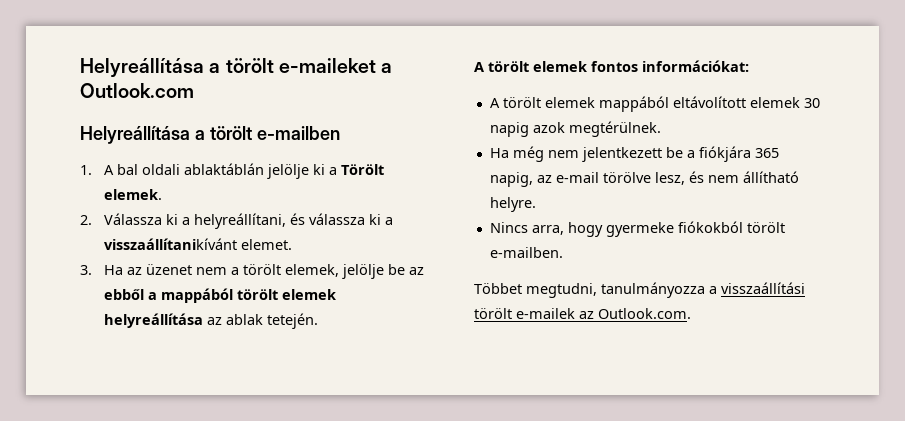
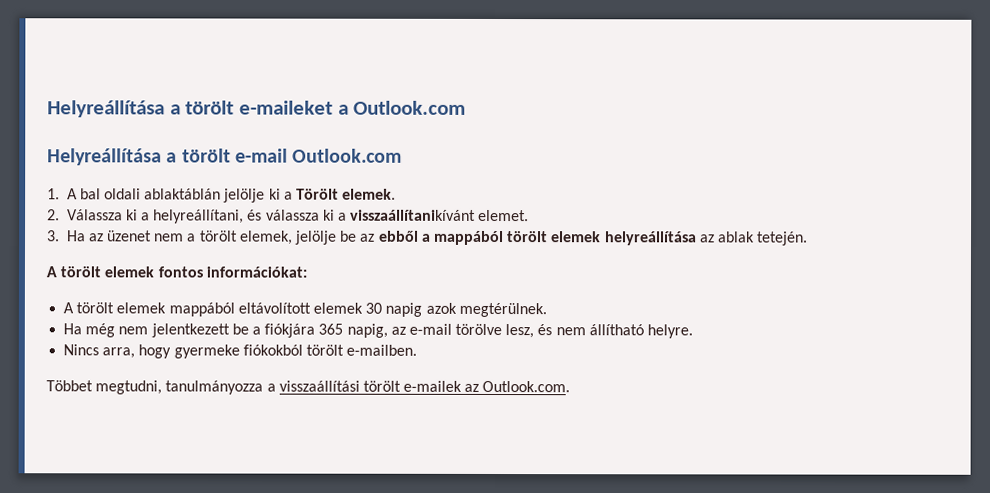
[256,126,340,140] e-mailben -> [234,148,403,163] e-mail Outlook.com

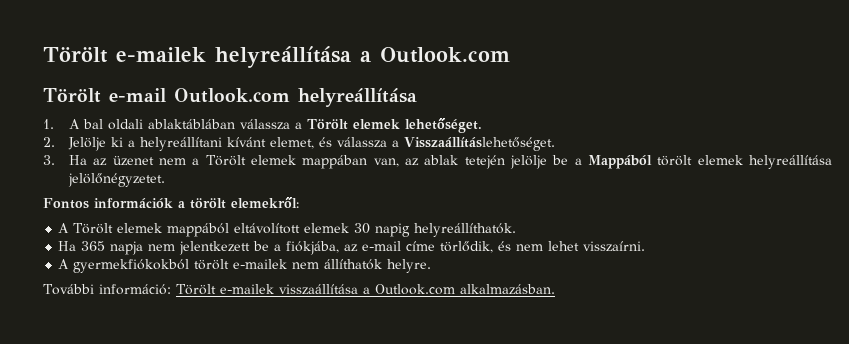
[47,100,334,118] Helyreállítása a törölt e-maileket -> [43,46,351,68] Törölt e-mailek helyreállítása
[47,148,231,166] Helyreállítása a törölt -> [43,88,101,103] Törölt
(403, 155) none -> [298,88,417,107] helyreállítása
[144,188,397,203] [47,209,530,224] ablaktáblán jelölje ki a Törölt elemek. // 2. Válassza ki a helyreállítani, és válassza ki a visszaállítanikívánt elemet. -> [147,118,482,133] [43,137,555,151] ablaktáblában válassza a Törölt elemek lehetőséget. // 2. Jelölje ki a helyreállítani kívánt elemet, és válassza a Visszaállításlehetőséget.
[199,230,809,246] [46,266,307,278] [63,302,115,314] törölt elemek, jelölje be az ebből a mappából törölt elemek helyreállítása az ablak tetején. // A törölt elemek fontos információkat: // A törölt -> [205,155,832,169] [67,173,165,187] [43,197,299,209] [58,223,114,234] Törölt elemek mappában van, az ablak tetején jelölje be a Mappából törölt elemek helyreállítása jelölőnégyzetet. // Fontos információk a törölt elemekről: // A Törölt
[425,302,547,318] [63,323,116,338] azok megtérülnek. // Ha még -> [414,223,517,237] [58,241,144,255] helyreállíthatók. // Ha 365 napja
[264,323,694,339] [63,344,418,359] [46,380,571,395] fiókjára 365 napig, az e-mail törölve lesz, és nem állítható helyre. // Nincs arra, hogy gyermeke fiókokból törölt e-mailben. // Többet megtudni, tanulmányozza a visszaállítási törölt e-mailek az Outlook.com. -> [286,241,646,255] [58,259,432,273] [43,284,555,295] fiókjába, az e-mail címe törlődik, és nem lehet visszaírni. // A gyermekfiókokból törölt e-mailek nem állíthatók helyre. // További információ: Törölt e-mailek visszaállítása a Outlook.com alkalmazásban.

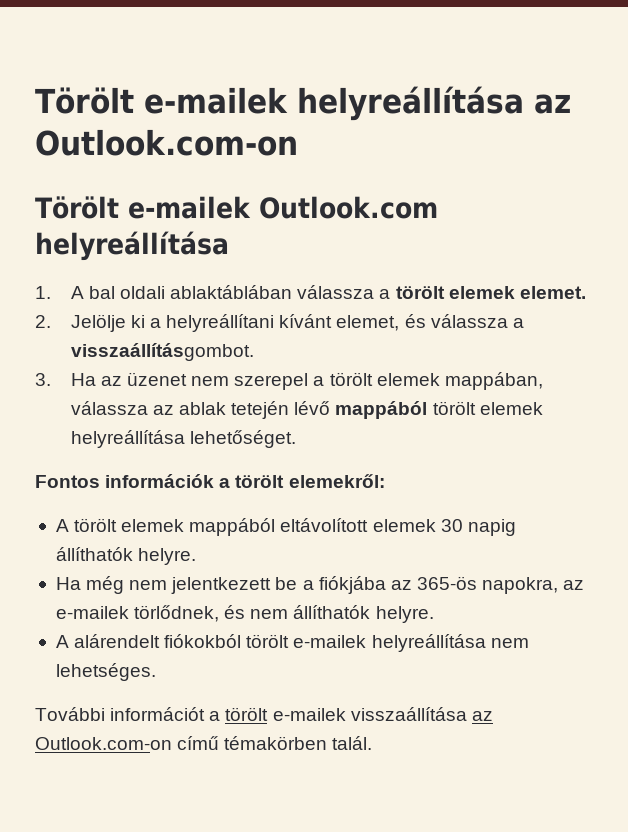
[360,47,510,63] [43,88,166,103] a Outlook.com // Törölt e-mail -> [533,94,571,114] [35,129,298,156] [35,196,251,219] az Outlook.com-on // Törölt e-mailek
[306,118,482,133] Törölt elemek lehetőséget. -> [395,286,586,299] törölt elemek elemet.
[403,137,555,151] Visszaállításlehetőséget. -> [70,343,254,361] visszaállításgombot.
[192,155,652,169] a Törölt elemek mappában van, az ablak tetején jelölje be a Mappából -> [234,372,543,390] [70,401,428,419] szerepel a törölt elemek mappában, válassza az ablak tetején lévő mappából
[67,173,165,187] jelölőnégyzetet. -> [189,430,296,448] lehetőséget.
[73,223,114,234] Törölt -> [74,518,118,532] törölt
[414,223,517,237] [58,241,144,255] helyreállíthatók. // Ha 365 napja -> [55,547,197,565] [55,576,125,594] állíthatók helyre. // Ha még
[286,241,646,255] [58,259,432,273] [43,284,555,295] fiókjába, az e-mail címe törlődik, és nem lehet visszaírni. // A gyermekfiókokból törölt e-mailek nem állíthatók helyre. // További információ: Törölt e-mailek visszaállítása a Outlook.com alkalmazásban. -> [318,576,585,594] [55,605,434,623] [55,634,529,652] [55,663,156,681] [35,707,493,721] [35,736,373,750] fiókjába az 365-ös napokra, az e-mailek törlődnek, és nem állíthatók helyre. // A alárendelt fiókokból törölt e-mailek helyreállítása nem lehetséges. // További információt a törölt e-mailek visszaállítása az Outlook.com-on című témakörben talál.

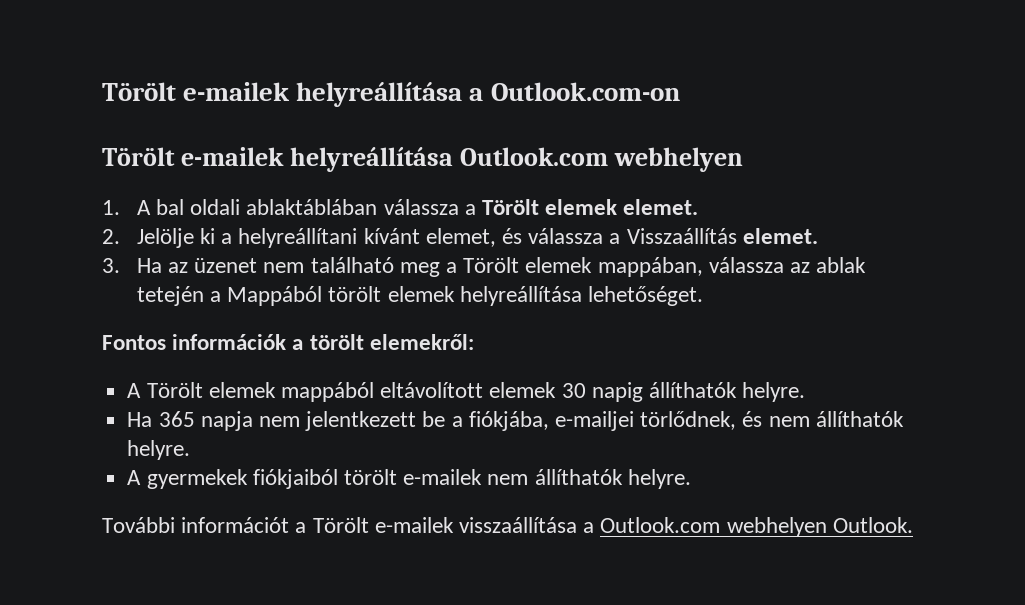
[35,86,571,121] Törölt e-mailek helyreállítása az -> [102,82,484,107] Törölt e-mailek helyreállítása a
[258,196,438,219] [35,231,229,261] Outlook.com helyreállítása -> [289,147,743,172] helyreállítása Outlook.com webhelyen
[395,286,445,299] törölt -> [482,199,540,215] Törölt
[70,343,254,361] visszaállításgombot. -> [626,228,818,244] Visszaállítás elemet.
[234,372,373,390] szerepel a törölt -> [310,257,520,277] található meg a Törölt
[294,401,428,419] lévő mappából -> [210,286,323,306] a Mappából
[74,518,118,532] törölt -> [146,382,203,398] Törölt
[86,576,125,594] még -> [158,411,253,431] 365 napja
[318,576,585,594] [55,606,129,619] fiókjába az 365-ös napokra, az e-mailek -> [468,411,634,431] fiókjába, e-mailjei
[74,634,529,652] [55,663,156,681] alárendelt fiókokból törölt e-mailek helyreállítása nem lehetséges. -> [146,469,691,489] gyermekek fiókjaiból törölt e-mailek nem állíthatók helyre.
[225,707,269,721] törölt -> [312,517,369,533] Törölt
[471,711,493,721] [35,736,373,750] az Outlook.com-on című témakörben talál. -> [583,517,913,537] a Outlook.com webhelyen Outlook.

